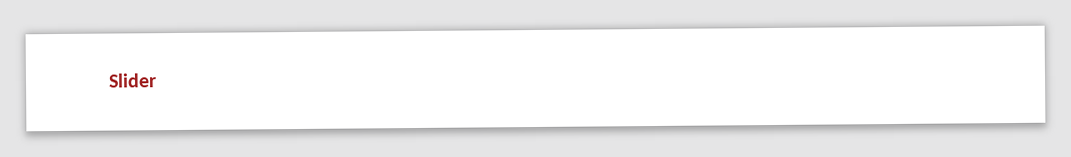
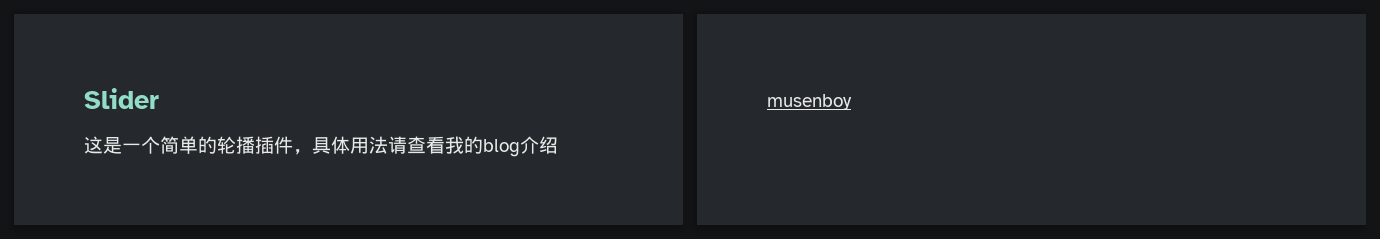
(157, 80) none -> [84,136,558,157] [767,94,852,110] // 这是一个简单的轮播插件，具体用法请查看我的blog介绍musenboy

